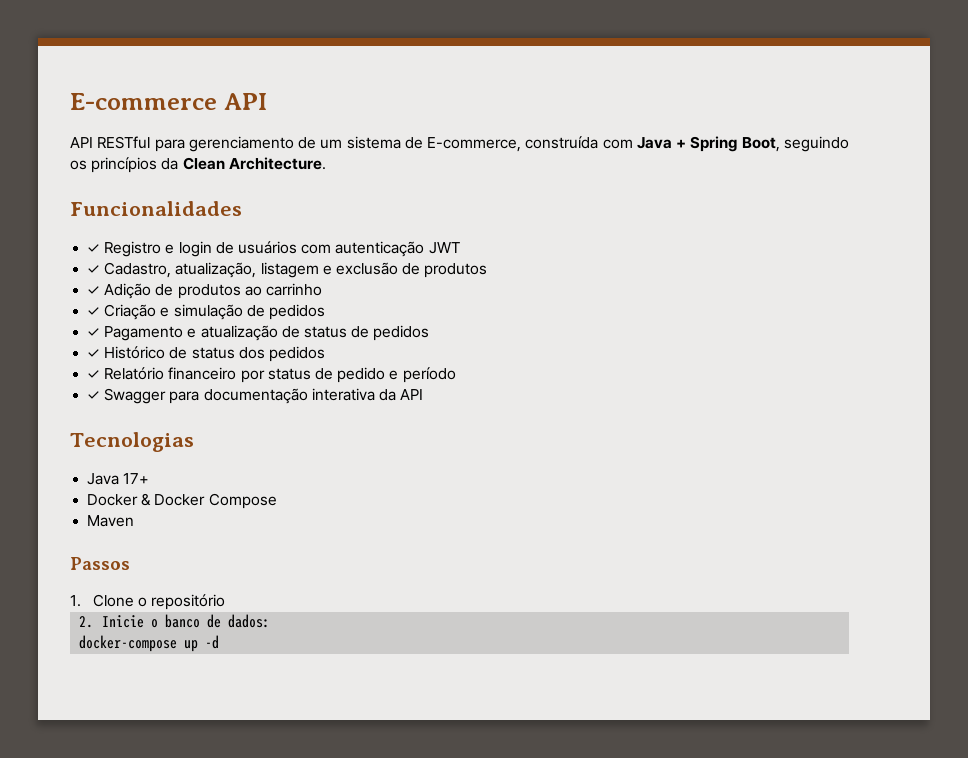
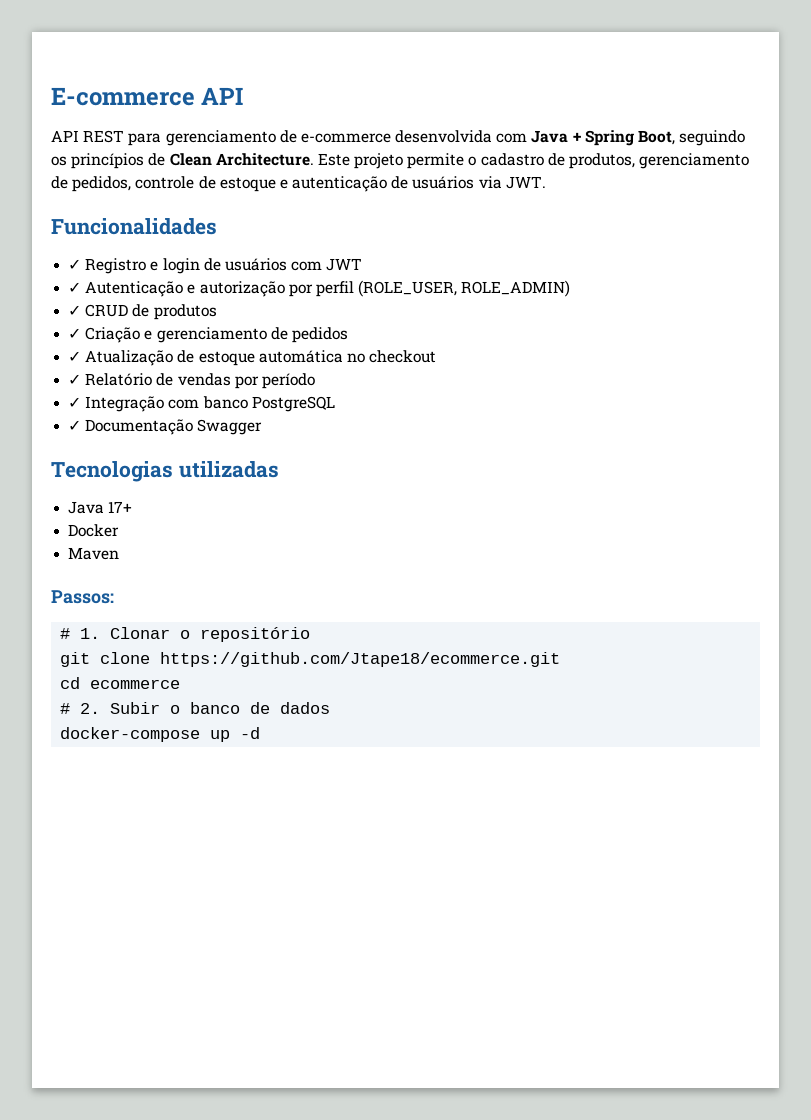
[97,136,151,149] RESTful -> [83,130,125,143] REST
[320,136,599,152] um sistema de E-commerce, construída -> [300,130,493,143] e-commerce desenvolvida
[161,158,179,170] da -> [148,153,166,166] de
(326, 163) none -> [317,153,750,169] [51,176,546,192] Este projeto permite o cadastro de produtos, gerenciamento de pedidos, controle de estoque e autenticação de usuários via JWT.
[335,241,425,257] autenticação -> (323, 266) none
[104,262,488,278] [87,283,322,299] Cadastro, atualização, listagem e exclusão de produtos // ✓ Adição de produtos ao carrinho -> [85,280,571,297] [68,304,217,320] Autenticação e autorização por perfil (ROLE_USER, ROLE_ADMIN) // ✓ CRUD de produtos
[173,304,325,320] [87,325,430,341] [87,346,325,362] [87,367,456,383] [87,388,424,404] simulação de pedidos // ✓ Pagamento e atualização de status de pedidos // ✓ Histórico de status dos pedidos // ✓ Relatório financeiro por status de pedido e período // ✓ Swagger para documentação interativa da API -> [156,327,348,343] [68,350,437,366] [68,373,315,389] [68,396,335,412] [68,419,263,435] gerenciamento de pedidos // ✓ Atualização de estoque automática no checkout // ✓ Relatório de vendas por período // ✓ Integração com banco PostgreSQL // ✓ Documentação Swagger
(194, 442) none -> [178,461,279,478] utilizadas
[141,493,277,509] [87,515,135,527] [70,557,130,570] [70,594,226,610] [79,615,145,628] & Docker Compose // Maven // Passos // 1. Clone o repositório // 2. Inicie -> [68,547,120,560] [51,590,114,604] [60,627,311,642] [60,652,561,667] [60,677,181,689] [60,702,161,714] // Maven // Passos: // # 1. Clonar o repositório // git clone https://github.com/Jtape18/ecommerce.git // cd ecommerce // # 2. Subir
[228,614,271,628] dados: -> [280,702,331,714] dados

